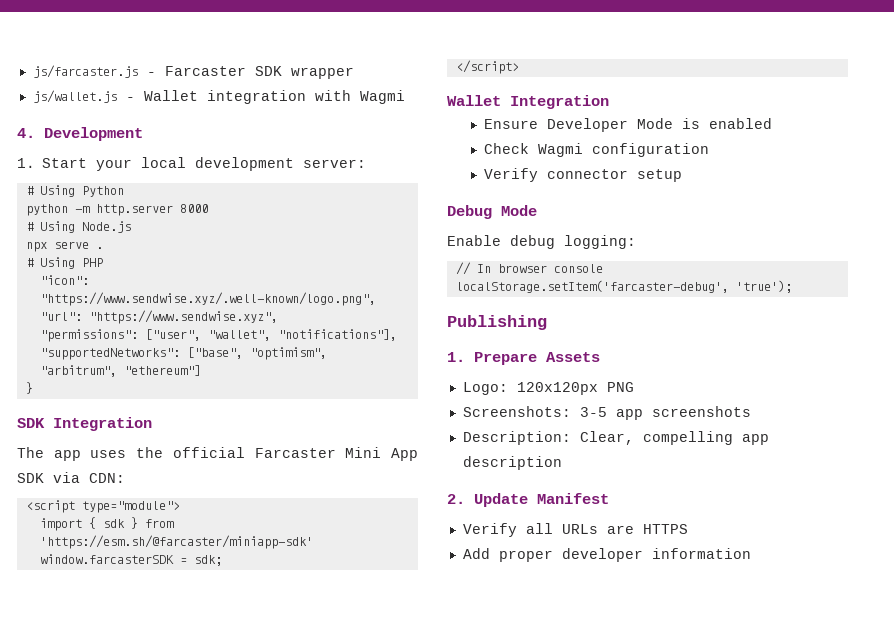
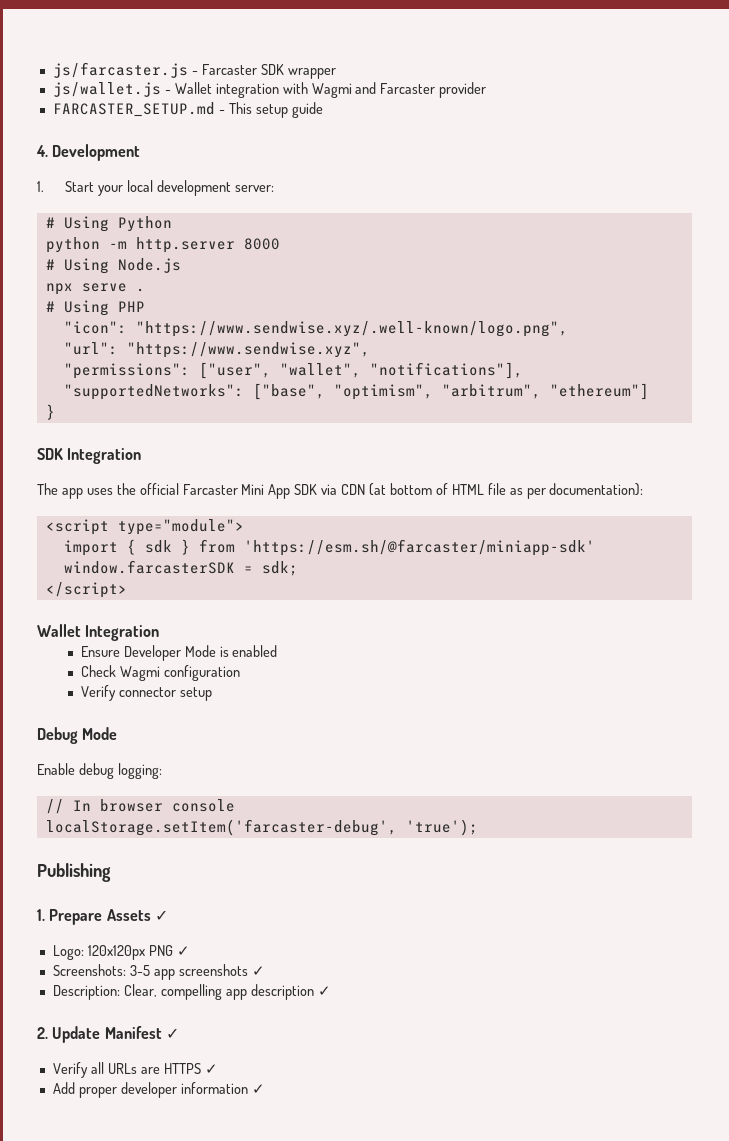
(405, 97) none -> [355,82,487,98] [52,102,323,118] and Farcaster provider // FARCASTER_SETUP.md - This setup guide
[89,473,125,483] CDN: -> [341,483,644,499] CDN (at bottom of HTML file as per documentation):
(600, 357) none -> [154,910,168,921] ✓
(634, 387) none -> [176,946,190,956] ✓
(751, 411) none -> [251,966,265,976] ✓
(562, 463) none -> [317,986,331,996] ✓
(609, 498) none -> [165,1028,179,1039] ✓
(688, 529) none -> [204,1064,218,1074] ✓
(751, 553) none -> [251,1084,265,1094] ✓

